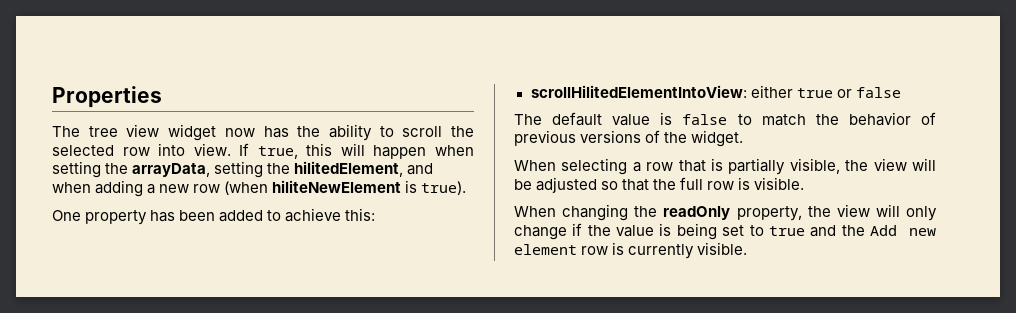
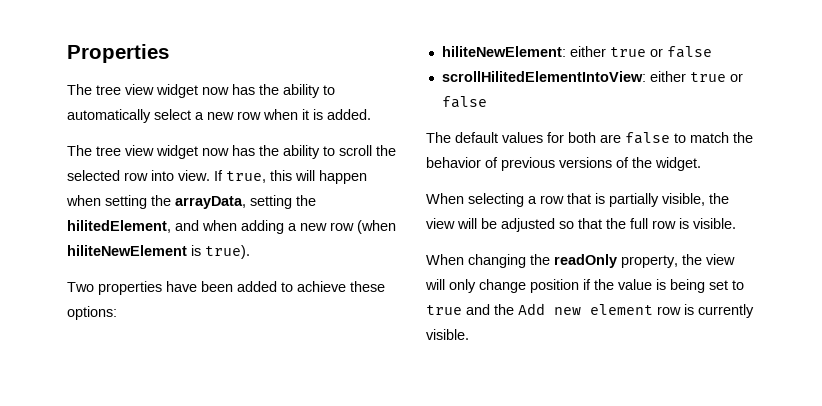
(162, 97) none -> [67,84,335,98] [67,109,371,123] // The tree view widget now has the ability to automatically select a new row when it is added.
[52,210,176,225] One property has -> [67,281,197,295] Two properties have
[345,208,376,221] this: -> [350,281,385,292] [67,306,117,320] [441,46,712,58] these options: // hiliteNewElement: either true or false
[612,112,673,126] value is -> [502,132,621,143] values for both are
(567, 232) none -> [530,279,579,293] position

